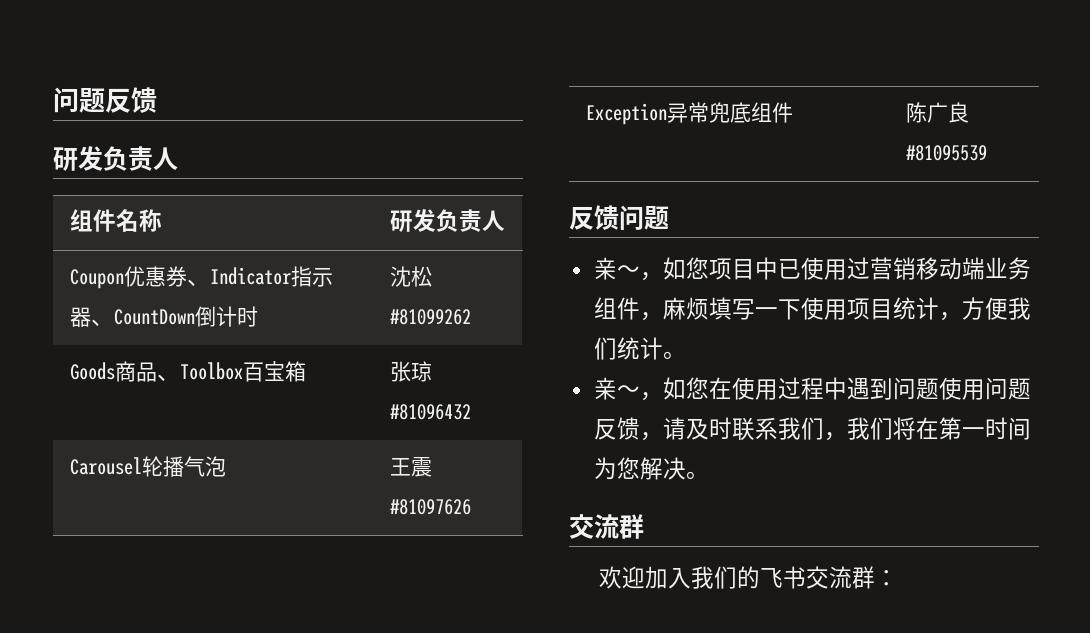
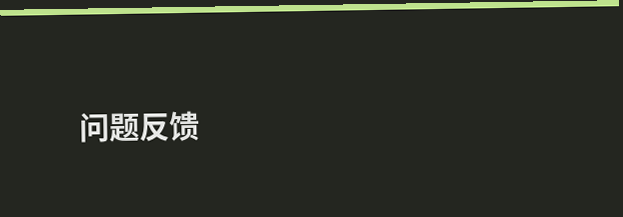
[53,87,157,113] [53,146,178,171] [70,209,163,232] [390,209,506,232] [70,266,334,289] [70,306,259,327] [390,266,433,287] [390,309,472,325] [70,361,307,382] [390,361,433,382] [390,404,472,420] [70,456,227,477] [390,457,433,477] [390,499,472,515] [586,102,794,125] [906,102,970,123] [906,145,988,161] [569,205,669,230] [593,257,1031,281] [593,297,1031,321] [593,337,686,360] [593,377,1031,401] [593,417,1031,441] [593,457,709,480] [569,514,644,539] [598,566,898,589] 问题反馈 // 研发负责人 // 组件名称 | 研发负责人 // Coupon优惠券、Indicator指示器、CountDown倒计时 | 沈松#81099262 // Goods商品、Toolbox百宝箱 | 张琼#81096432 // Carousel轮播气泡 | 王震#81097626 // Exception异常兜底组件 | 陈广良#81095539 // 反馈问题 // 亲～，如您项目中已使用过营销移动端业务组件，麻烦填写一下使用项目统计，方便我们统计。 // 亲～，如您在使用过程中遇到问题使用问题反馈，请及时联系我们，我们将在第一时间为您解决。 // 交流群 // 欢迎加入我们的飞书交流群： -> [79,110,200,143] 问题反馈

